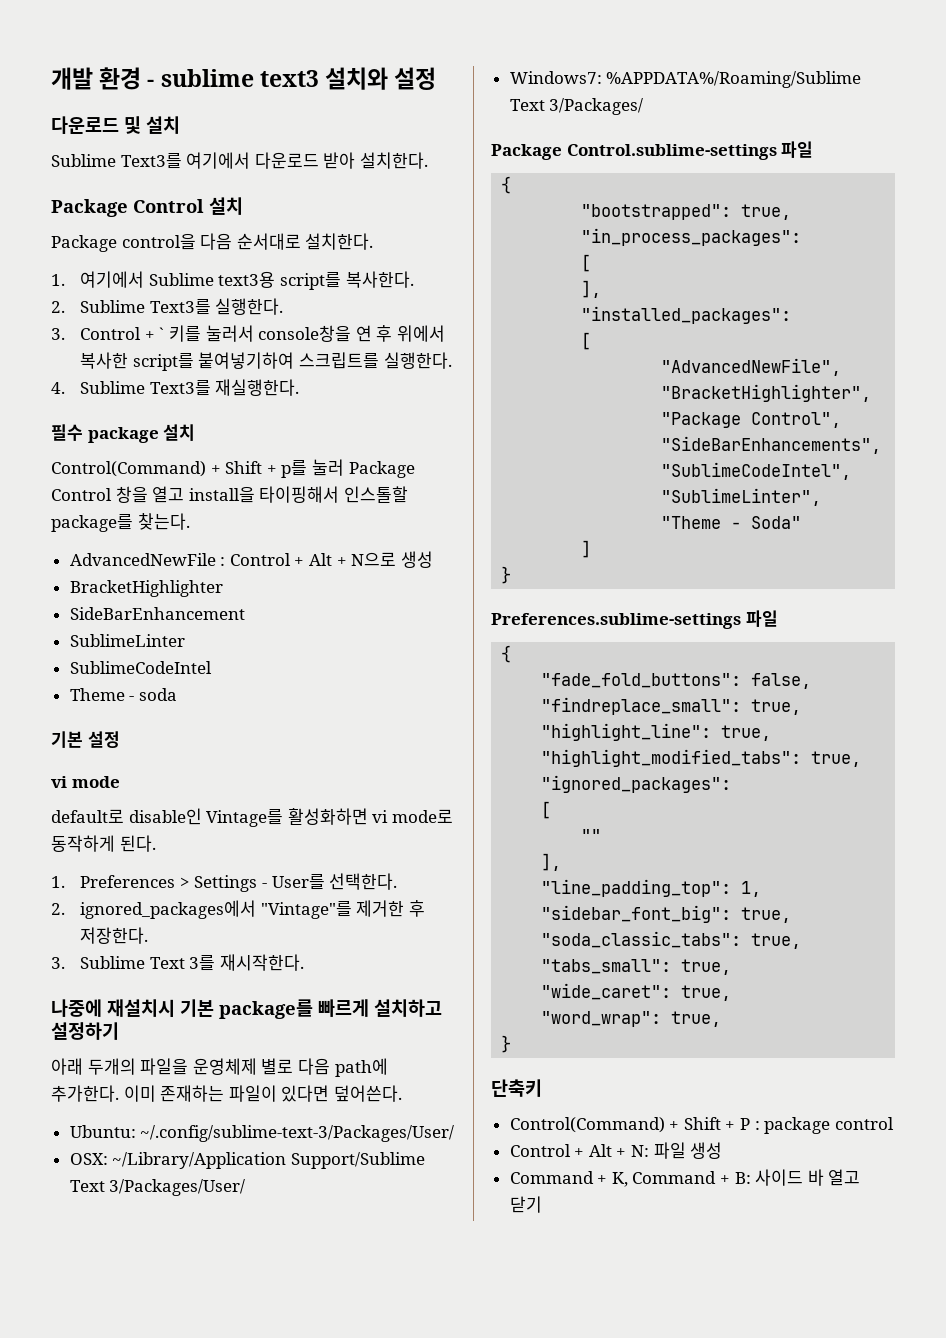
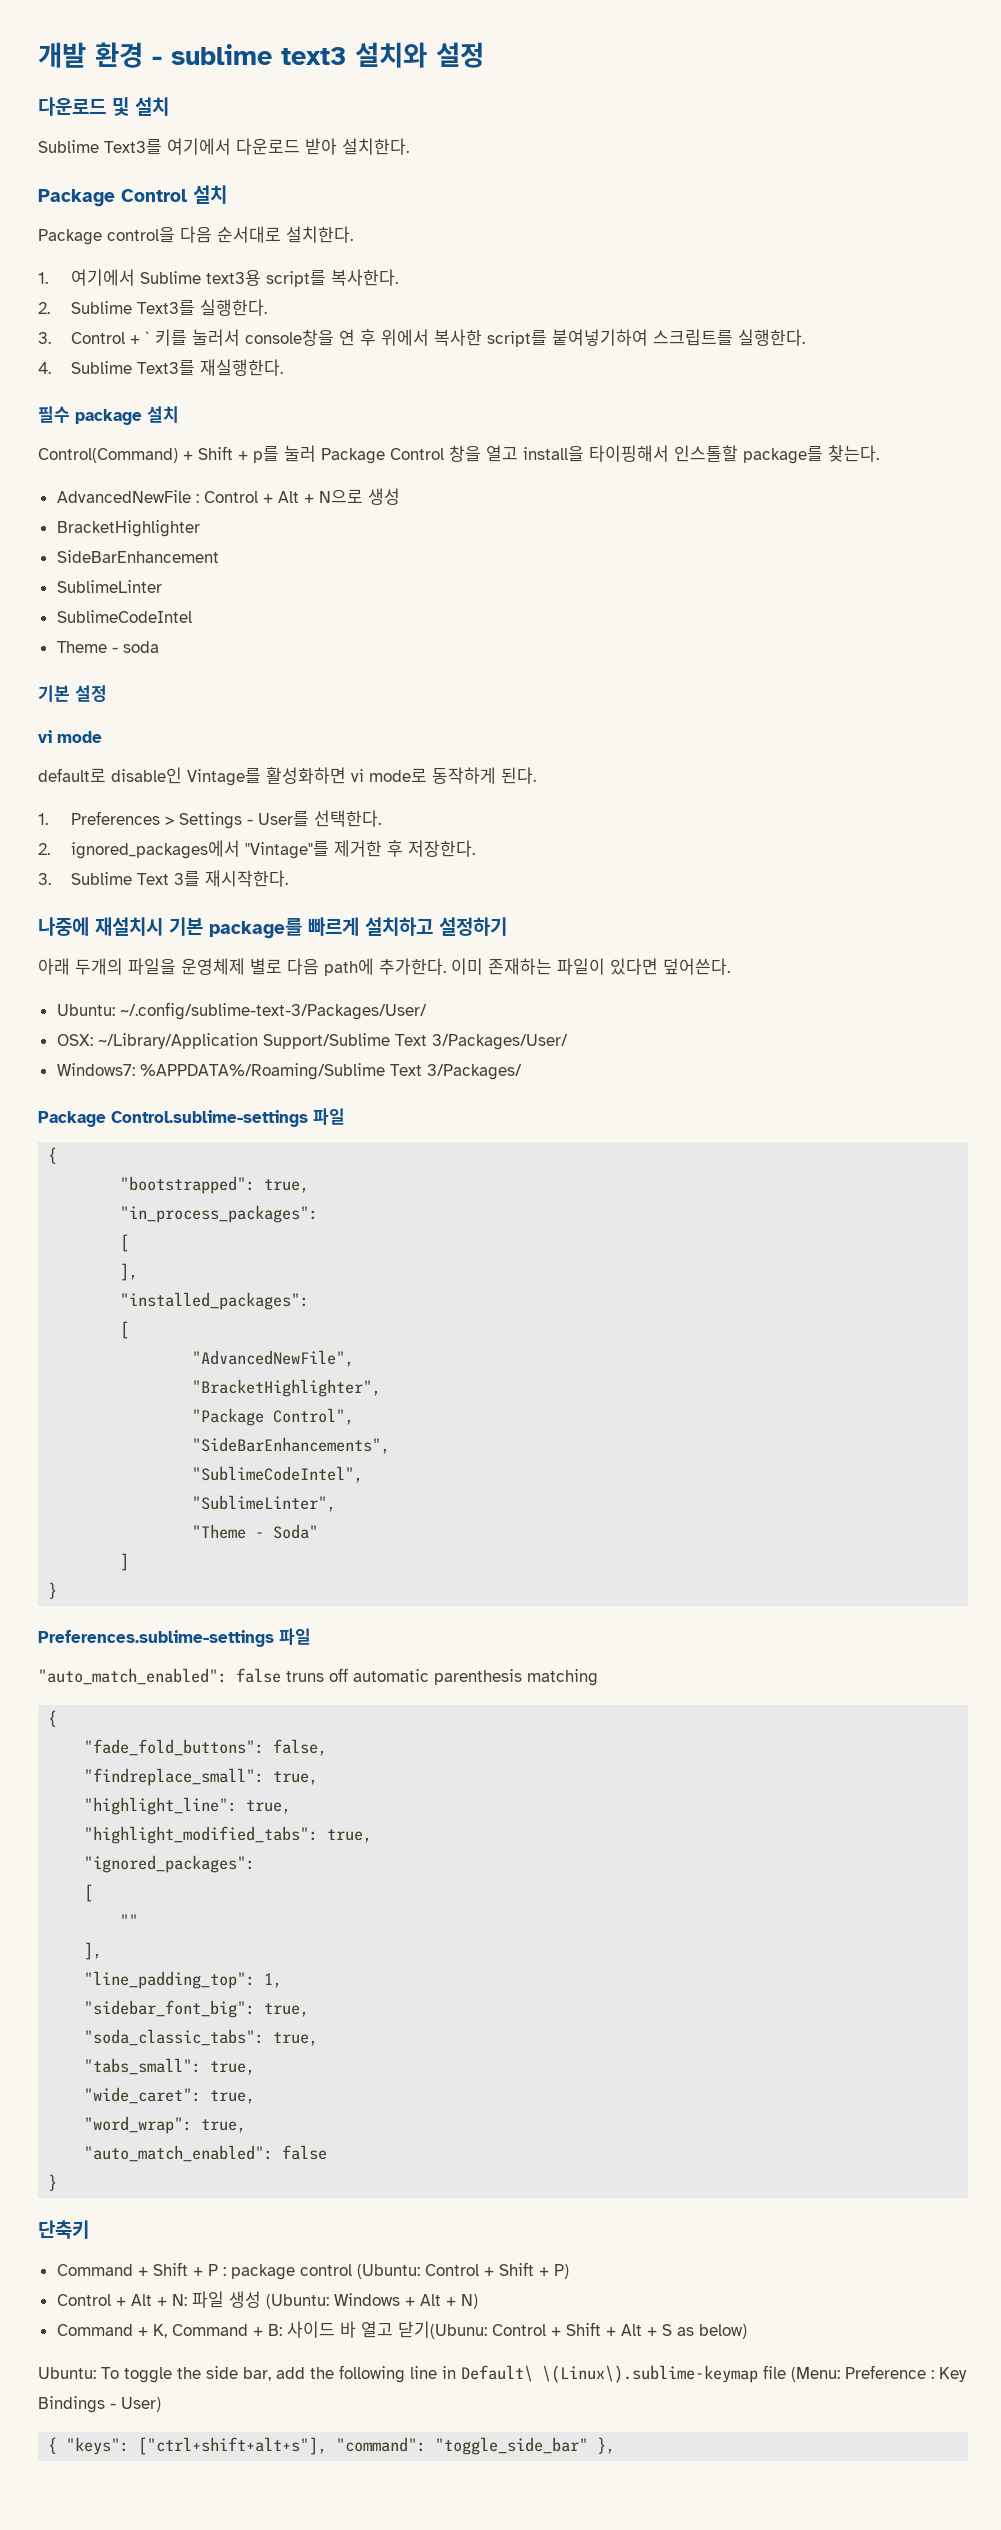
(778, 618) none -> [38,1668,598,1686] // "auto_match_enabled": false truns off automatic parenthesis matching
(722, 1019) none -> [84,2145,328,2162] // "auto_match_enabled": false
[509,1117,665,1133] Control(Command) -> [56,2264,133,2276] Command
(894, 1123) none -> [356,2262,569,2279] (Ubuntu: Control + Shift + P)
(723, 1150) none -> [265,2293,478,2309] (Ubuntu: Windows + Alt + N)
[509,1196,542,1213] 닫기 -> [397,2321,747,2339] [38,2365,967,2383] [38,2396,161,2413] [48,2437,616,2455] 닫기(Ubunu: Control + Shift + Alt + S as below) // Ubuntu: To toggle the side bar, add the following line in Default\ \(Linux\).sublime-keymap file (Menu: Preference : Key Bindings - User) // { "keys": ["ctrl+shift+alt+s"], "command": "toggle_side_bar" },

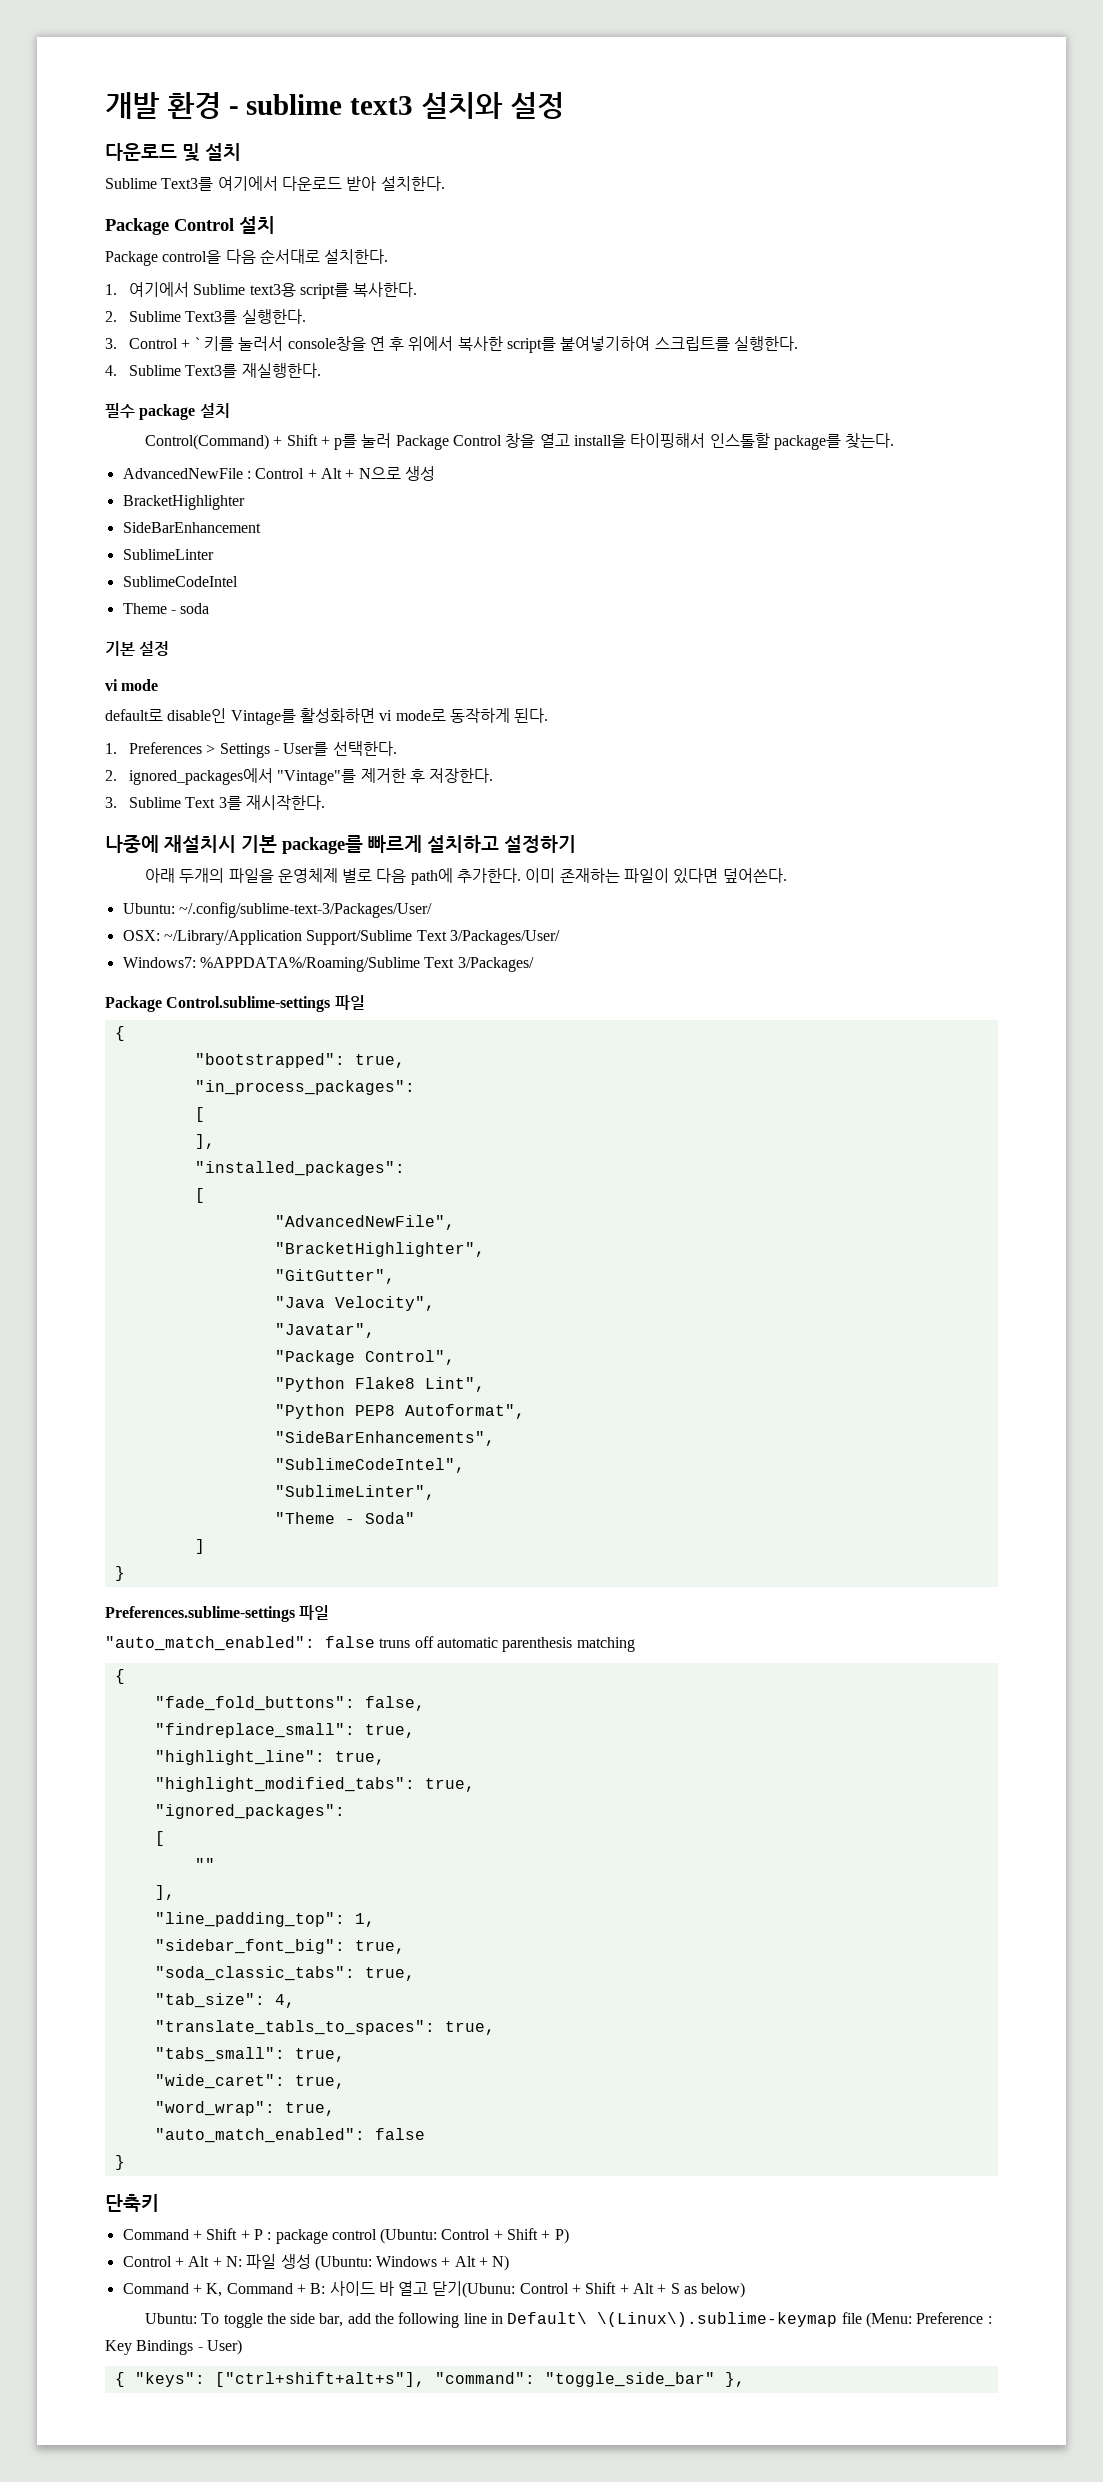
[192,1408,355,1426] "Package Control", -> [274,1269,395,1284] [274,1296,435,1311] [274,1323,375,1338] [274,1350,455,1365] [274,1377,485,1392] [274,1404,525,1419] "GitGutter", // "Java Velocity", // "Javatar", // "Package Control", // "Python Flake8 Lint", // "Python PEP8 Autoformat",
(319, 2039) none -> [154,1993,295,2008] [154,2020,495,2035] // "tab_size": 4, // "translate_tabls_to_spaces": true,

